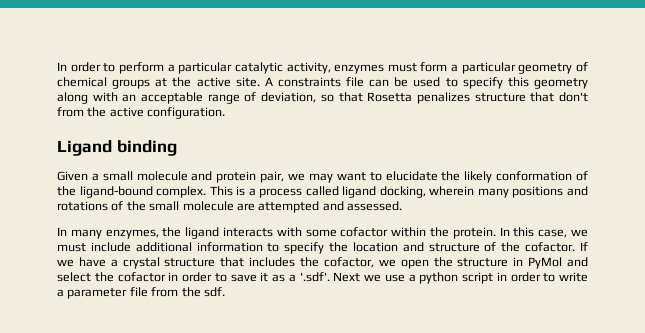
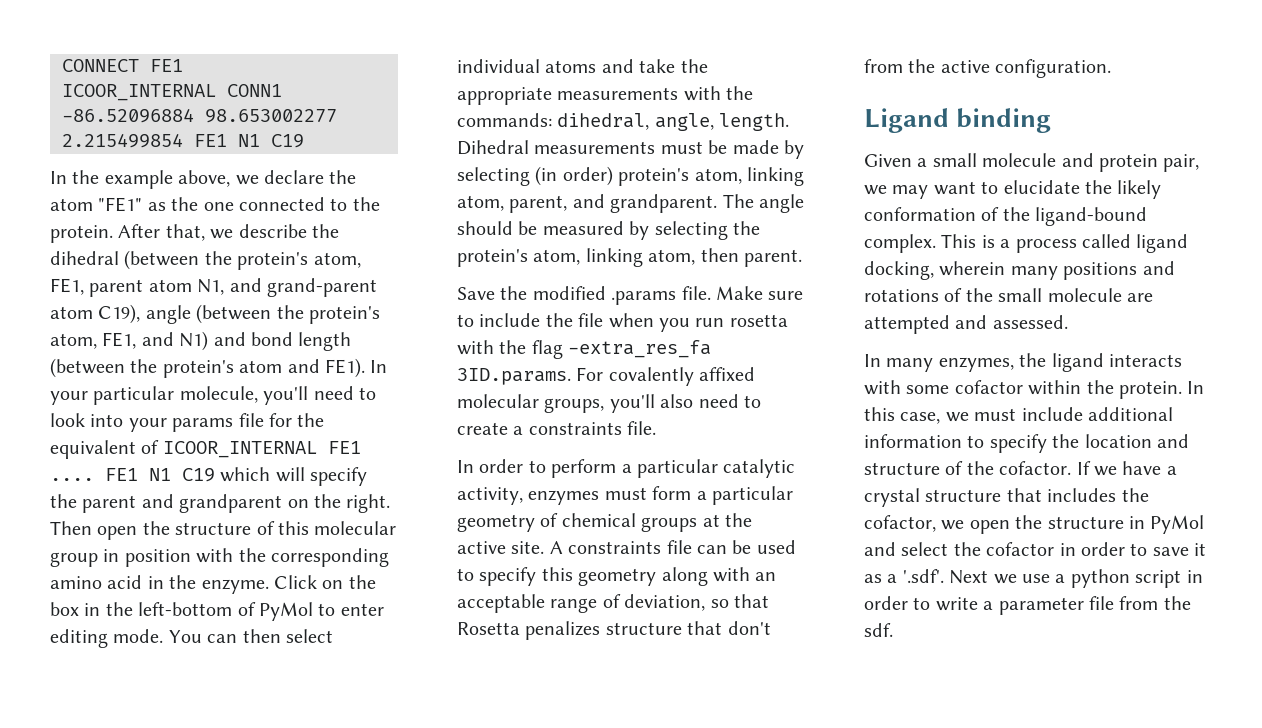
(57, 66) none -> [62,59,183,72] [62,84,282,101] [62,108,337,123] [62,133,304,148] [50,170,357,189] [50,197,380,212] [50,224,339,243] [50,250,361,270] [50,278,377,297] [50,304,380,324] [50,331,352,351] [50,358,388,378] [50,386,376,405] [50,413,325,432] [50,440,361,459] [50,467,368,486] [50,494,391,513] [50,521,397,540] [50,548,389,567] [50,575,376,594] [50,602,384,621] [50,629,333,648] [457,59,708,73] [457,86,754,105] [457,113,790,131] [457,140,804,159] [457,166,804,186] [457,194,804,213] [457,221,760,240] [457,248,802,267] [457,286,804,305] [457,313,788,332] [457,340,712,359] [457,367,756,386] [457,394,761,413] [457,421,657,435] CONNECT FE1 // ICOOR_INTERNAL CONN1 -86.52096884 98.653002277 2.215499854 FE1 N1 C19 // In the example above, we declare the atom "FE1" as the one connected to the protein. After that, we describe the dihedral (between the protein's atom, FE1, parent atom N1, and grand-parent atom C19), angle (between the protein's atom, FE1, and N1) and bond length (between the protein's atom and FE1). In your particular molecule, you'll need to look into your params file for the equivalent of ICOOR_INTERNAL FE1 .... FE1 N1 C19 which will specify the parent and grandparent on the right. Then open the structure of this molecular group in position with the corresponding amino acid in the enzyme. Click on the box in the left-bottom of PyMol to enter editing mode. You can then select individual atoms and take the appropriate measurements with the commands: dihedral, angle, length. Dihedral measurements must be made by selecting (in order) protein's atom, linking atom, parent, and grandparent. The angle should be measured by selecting the protein's atom, linking atom, then parent. // Save the modified .params file. Make sure to include the file when you run rosetta with the flag -extra_res_fa 3ID.params. For covalently affixed molecular groups, you'll also need to create a constraints file. //

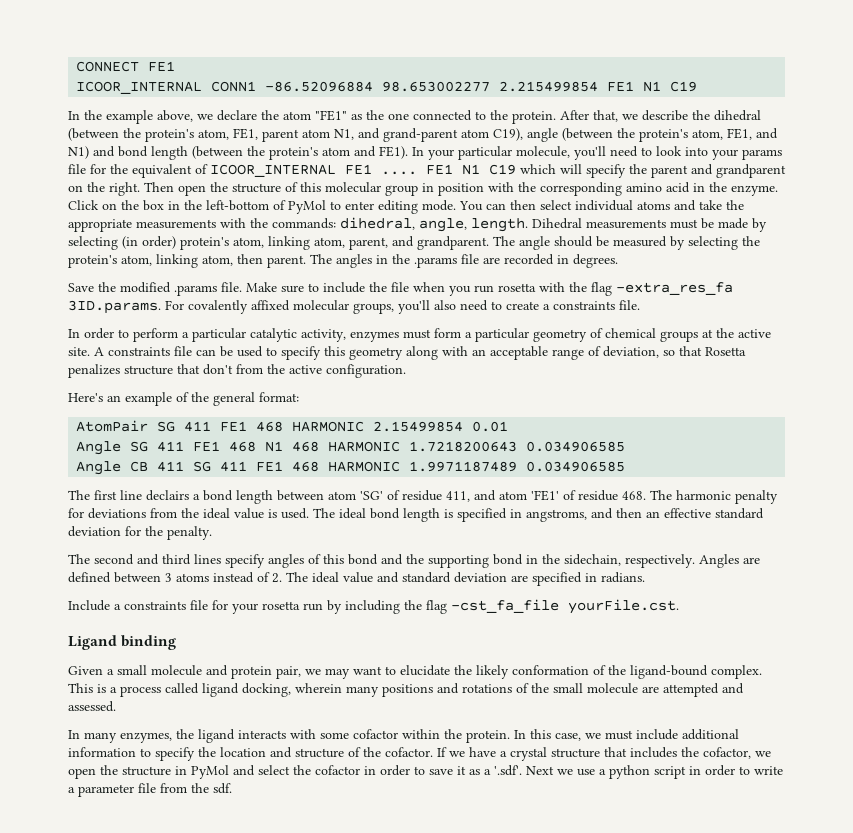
(802, 258) none -> [310,254,618,268] The angles in the .params file are recorded in degrees.
(1112, 68) none -> [68,392,299,406] [76,420,509,432] [76,441,626,455] [76,461,626,475] [68,490,778,504] [68,508,764,522] [68,526,212,540] [68,554,760,568] [68,572,645,586] [68,599,679,614] // Here's an example of the general format: // AtomPair SG 411 FE1 468 HARMONIC 2.15499854 0.01 // Angle SG 411 FE1 468 N1 468 HARMONIC 1.7218200643 0.034906585 // Angle CB 411 SG 411 FE1 468 HARMONIC 1.9971187489 0.034906585 // The first line declairs a bond length between atom 'SG' of residue 411, and atom 'FE1' of residue 468. The harmonic penalty for deviations from the ideal value is used. The ideal bond length is specified in angstroms, and then an effective standard deviation for the penalty. // The second and third lines specify angles of this bond and the supporting bond in the sidechain, respectively. Angles are defined between 3 atoms instead of 2. The ideal value and standard deviation are specified in radians. // Include a constraints file for your rosetta run by including the flag -cst_fa_file yourFile.cst.

